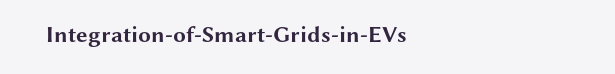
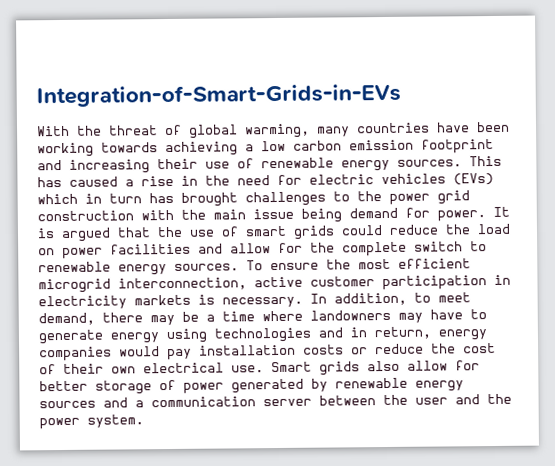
(407, 36) none -> [37,121,510,139] [37,139,494,158] [37,155,502,174] [37,172,494,188] [37,190,470,207] [37,206,510,223] [37,223,511,242] [38,241,487,259] [38,258,471,276] [38,274,511,294] [38,292,471,310] [38,309,487,326] [38,326,487,345] [39,342,496,362] [39,360,480,376] [39,377,464,395] [39,393,512,409] [39,414,144,430] // With the threat of global warming, many countries have been working towards achieving a low carbon emission footprint and increasing their use of renewable energy sources. This has caused a rise in the need for electric vehicles (EVs) which in turn has brought challenges to the power grid construction with the main issue being demand for power. It is argued that the use of smart grids could reduce the load on power facilities and allow for the complete switch to renewable energy sources. To ensure the most efficient microgrid interconnection, active customer participation in electricity markets is necessary. In addition, to meet demand, there may be a time where landowners may have to generate energy using technologies and in return, energy companies would pay installation costs or reduce the cost of their own electrical use. Smart grids also allow for better storage of power generated by renewable energy sources and a communication server between the user and the power system.

